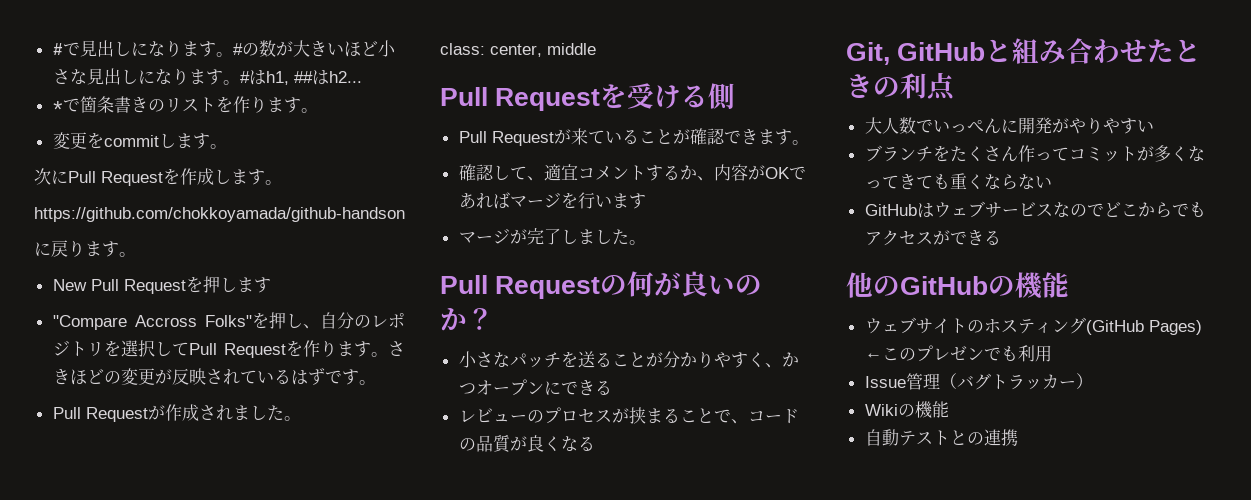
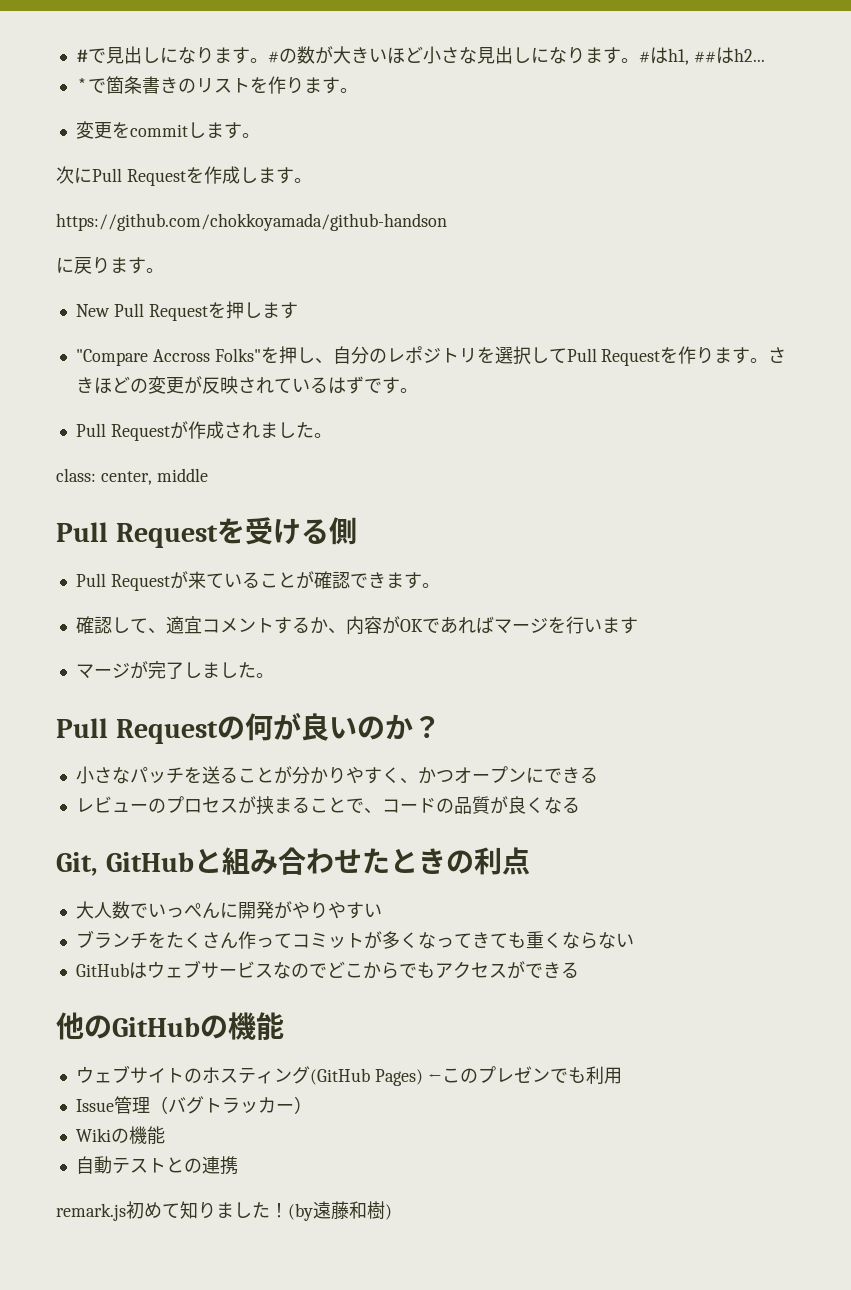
(1018, 437) none -> [56,1201,392,1221] // remark.js初めて知りました！(by遠藤和樹)

